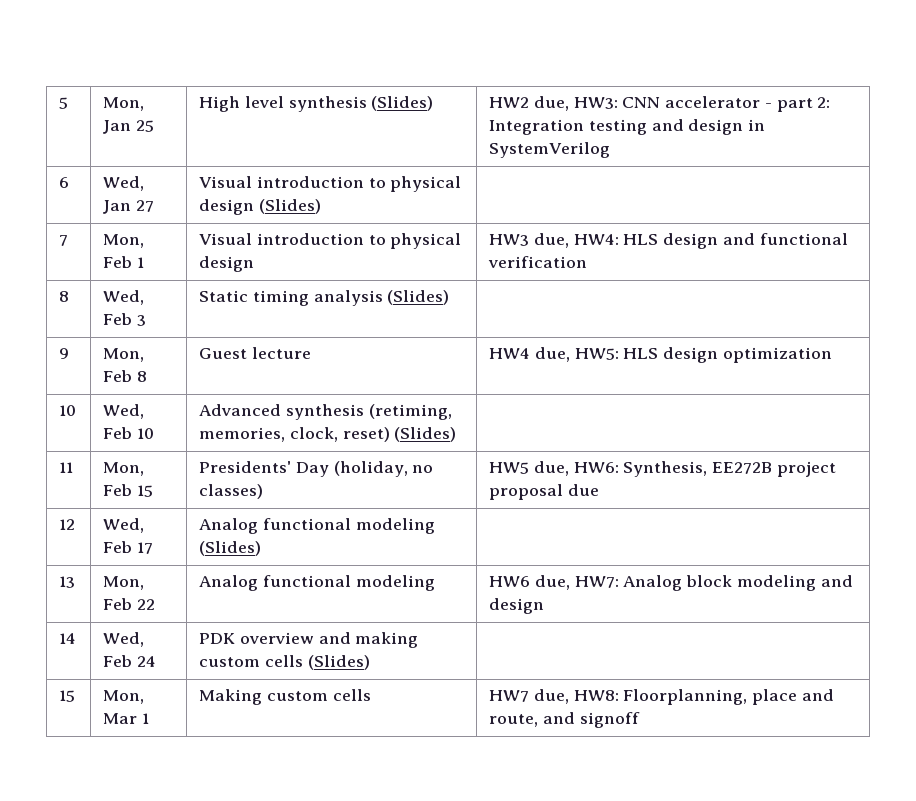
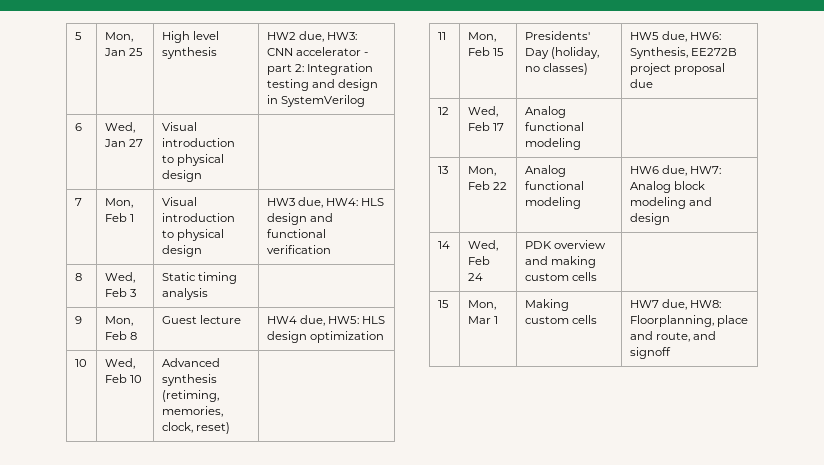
[371,96,434,111] (Slides) -> (217, 53) none
[258,199,321,214] (Slides) -> (202, 176) none
[387,290,450,305] (Slides) -> (208, 294) none
[394,427,457,442] (Slides) -> (231, 428) none
[199,541,262,556] (Slides) -> (581, 144) none
[307,655,370,670] (Slides) -> (598, 276) none

